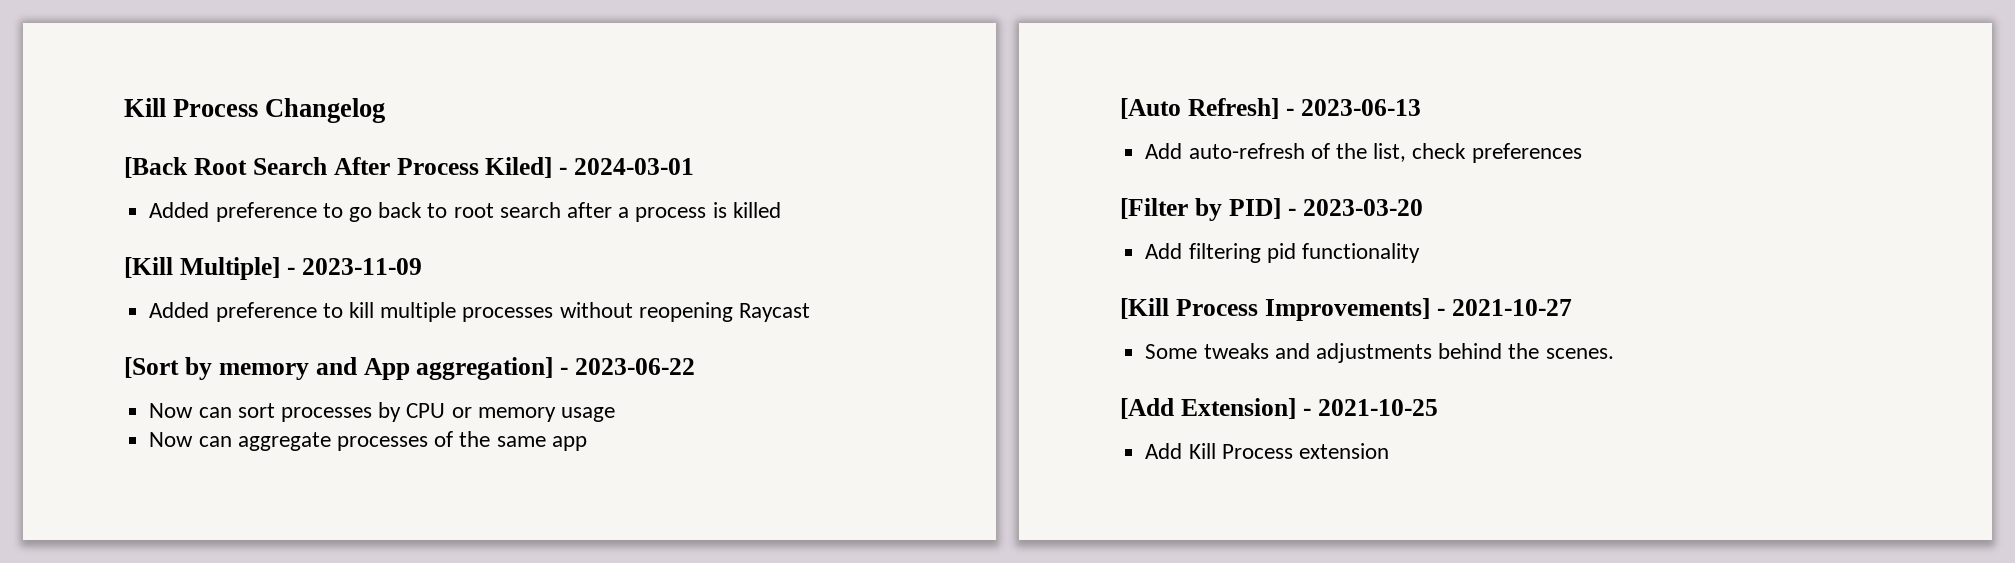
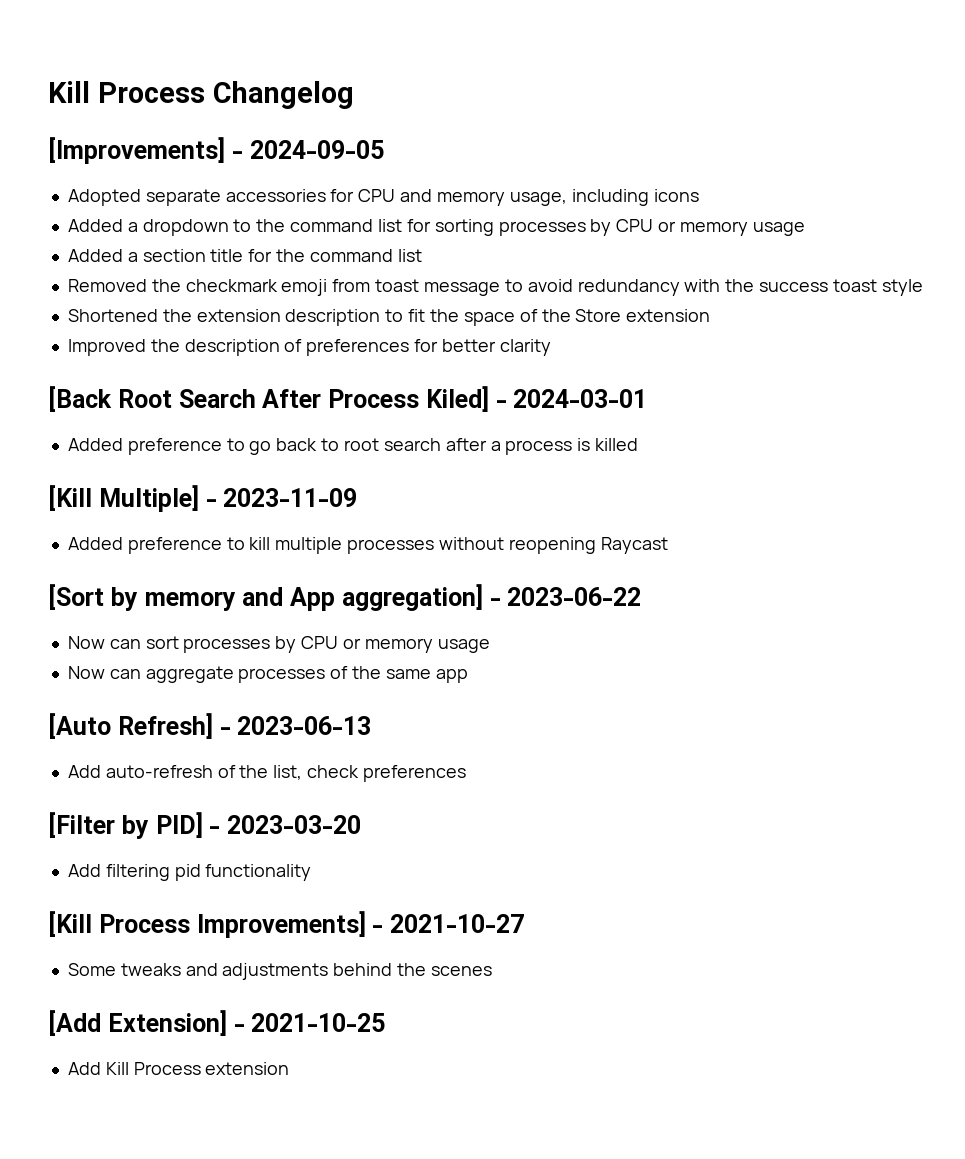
(386, 110) none -> [48,137,384,164] [67,189,699,206] [67,219,805,236] [67,249,422,262] [67,279,923,296] [67,309,711,326] [67,339,551,356] // [Improvements] - 2024-09-05 // Adopted separate accessories for CPU and memory usage, including icons // Added a dropdown to the command list for sorting processes by CPU or memory usage // Added a section title for the command list // Removed the checkmark emoji from toast message to avoid redundancy with the success toast style // Shortened the extension description to fit the space of the Store extension // Improved the description of preferences for better clarity
[1545,348,1614,359] scenes. -> [430,966,492,976] scenes

